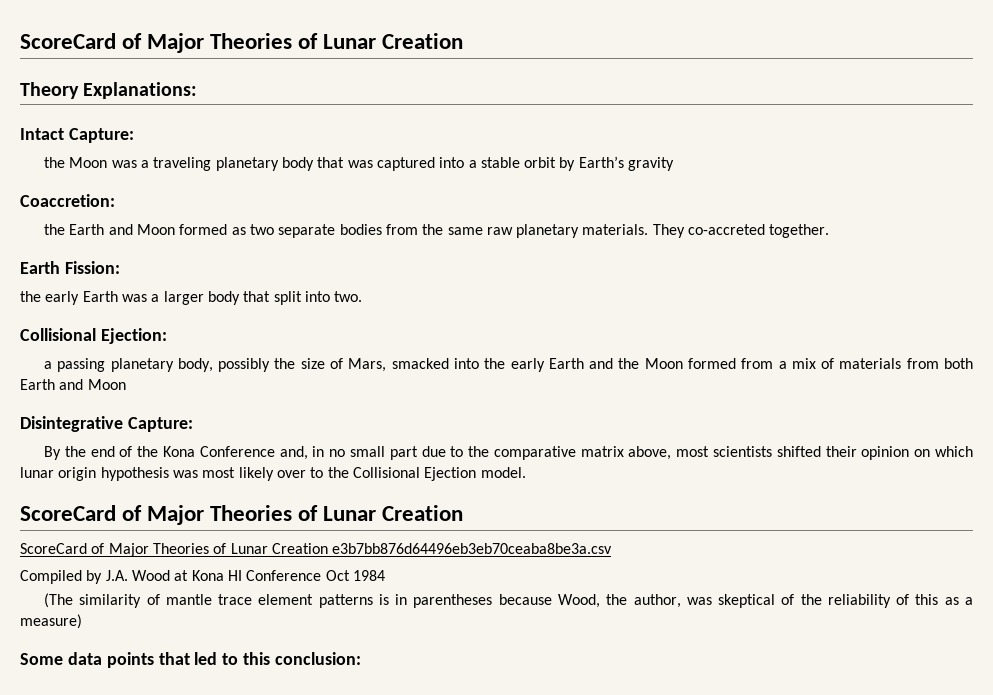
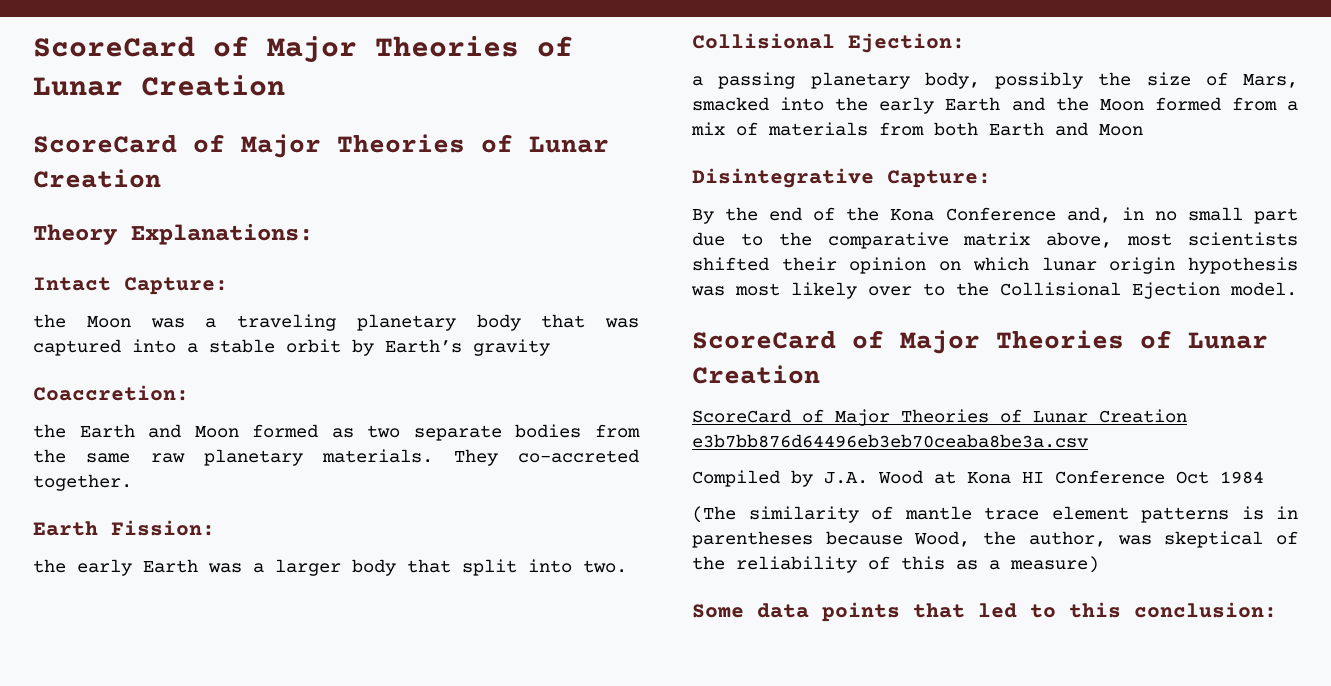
[20,33,464,53] ScoreCard of Major Theories of Lunar Creation -> [33,36,573,63] [33,75,285,96] [33,134,609,158] [33,169,161,188] ScoreCard of Major Theories of Lunar Creation // ScoreCard of Major Theories of Lunar Creation

